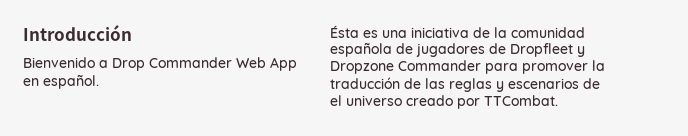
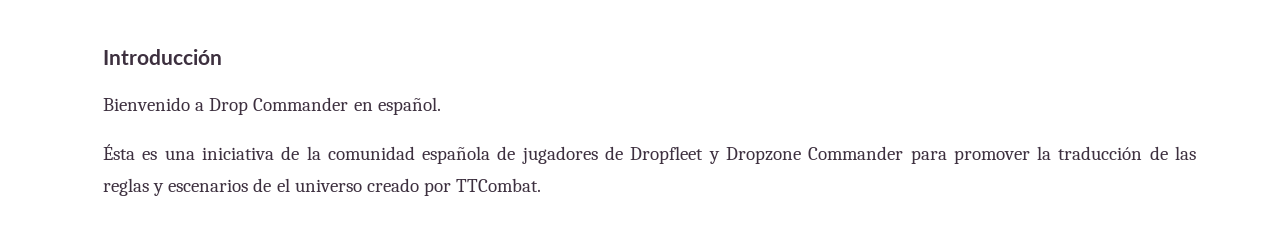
[236,57,297,71] Web App -> (349, 104) none

